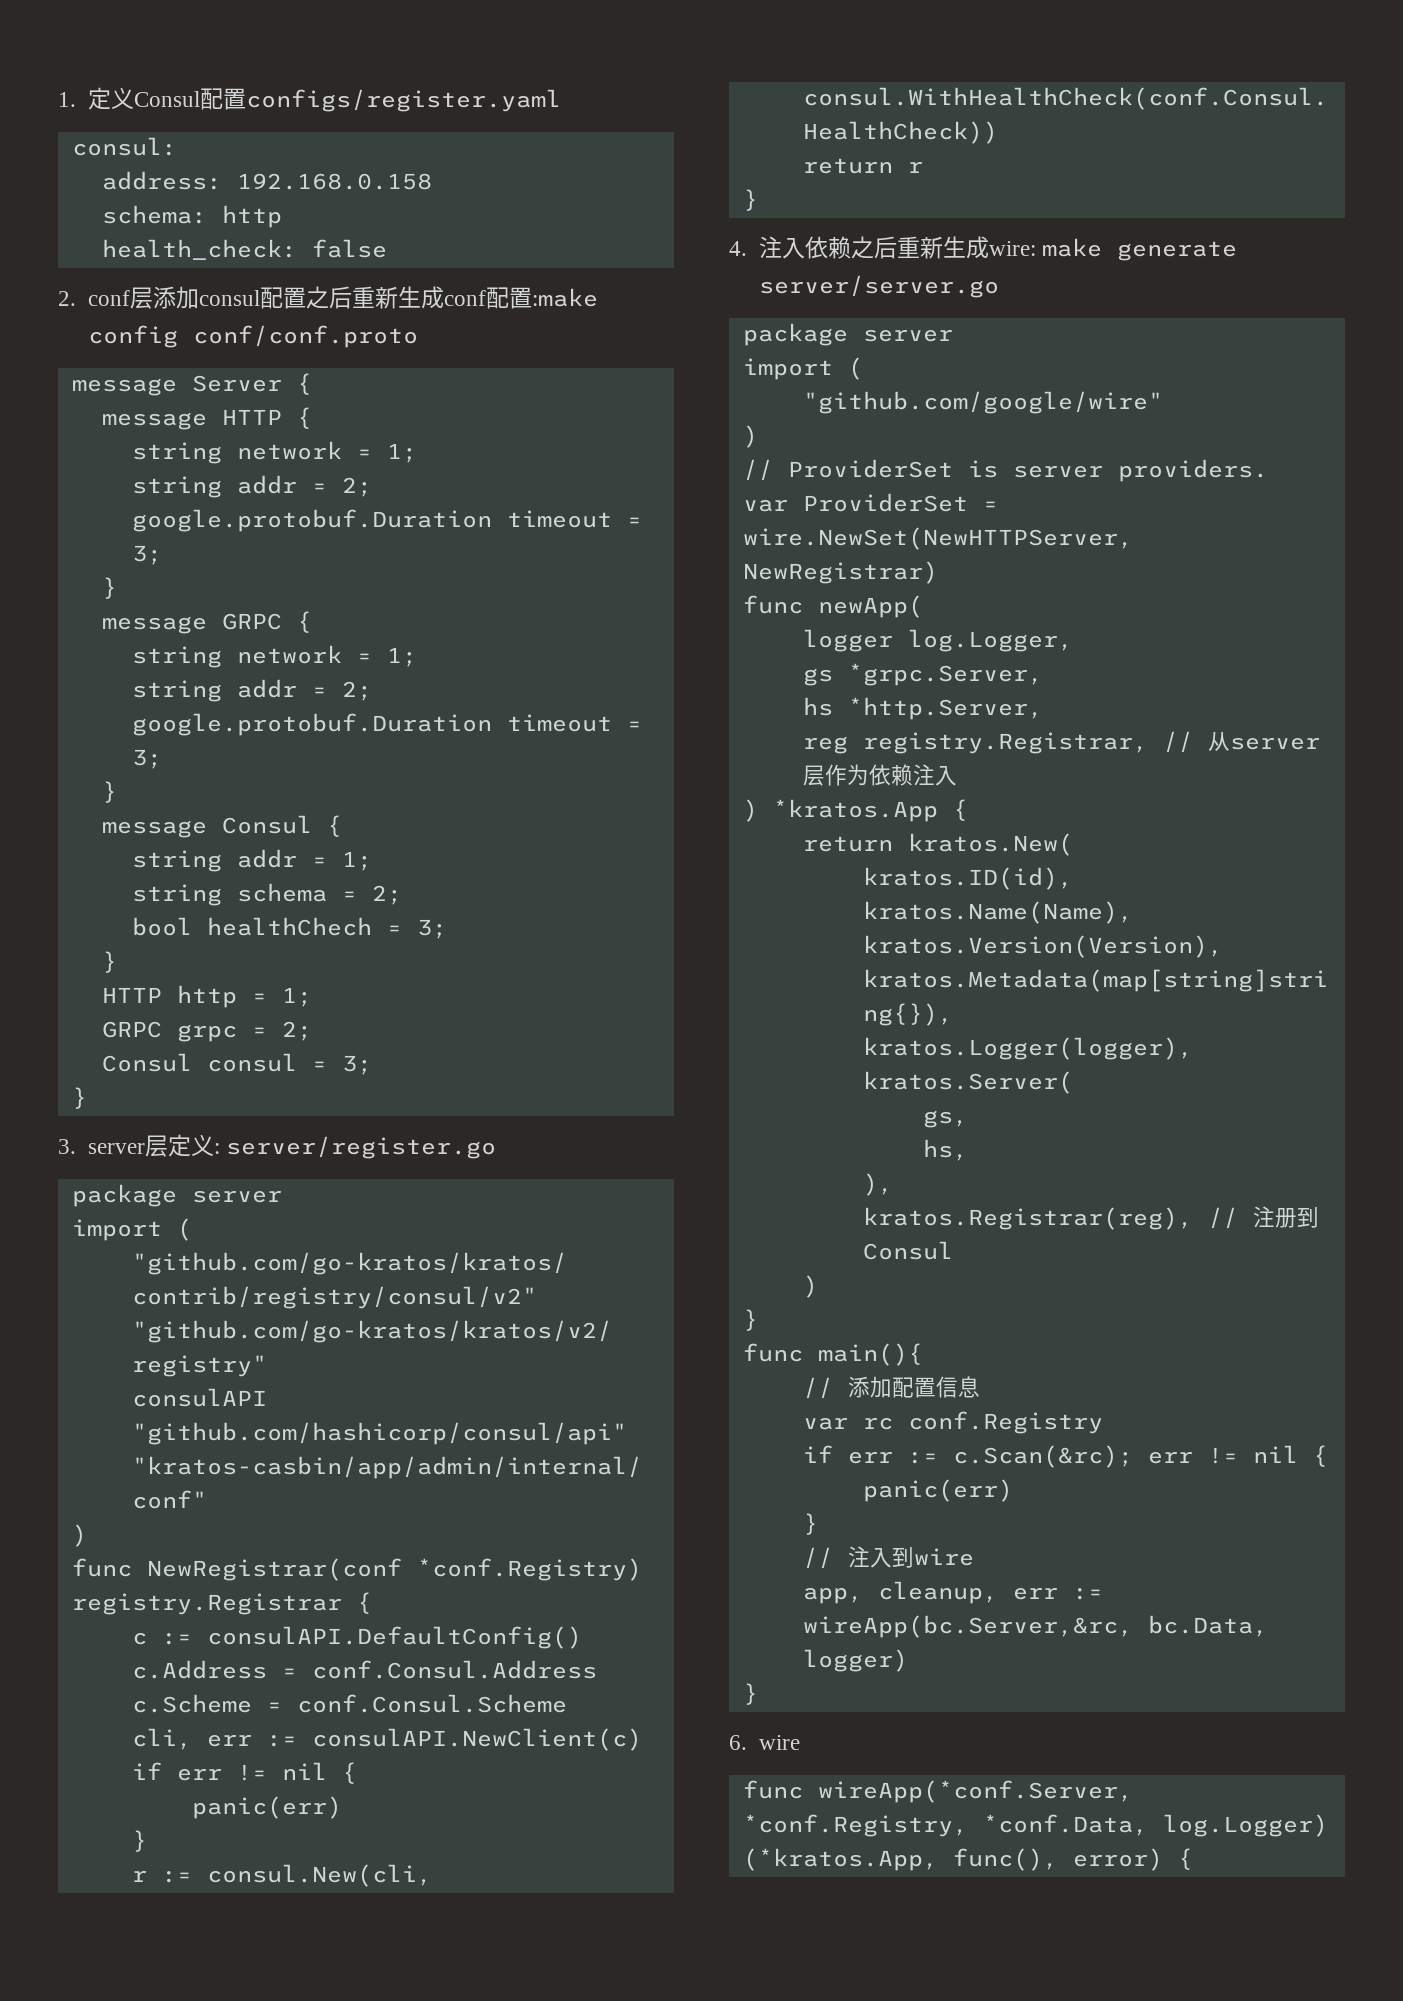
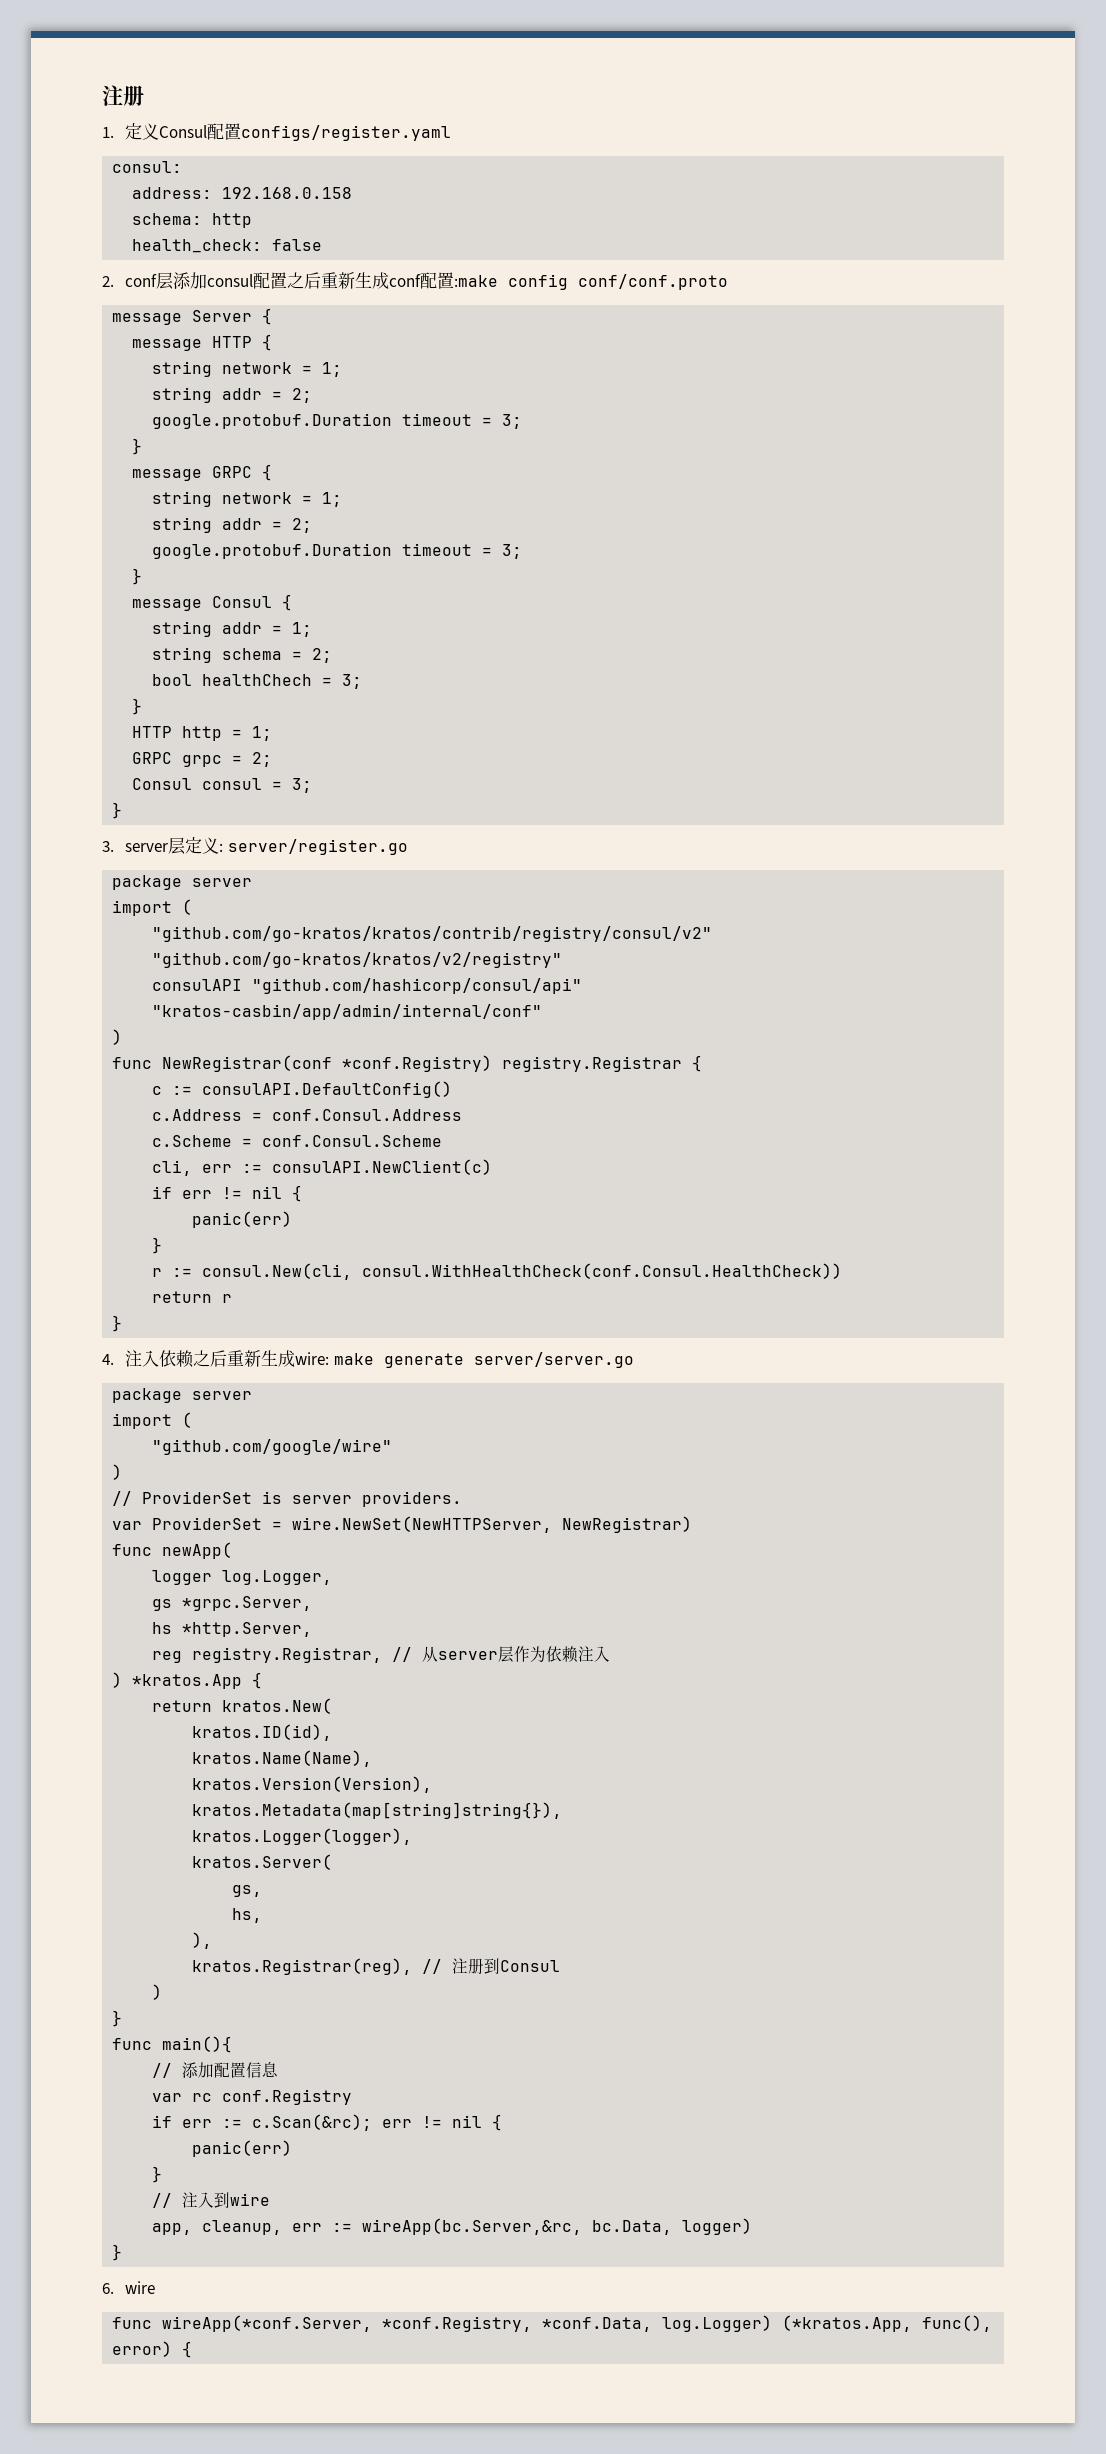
(58, 99) none -> [102,85,144,106] 注册 //

